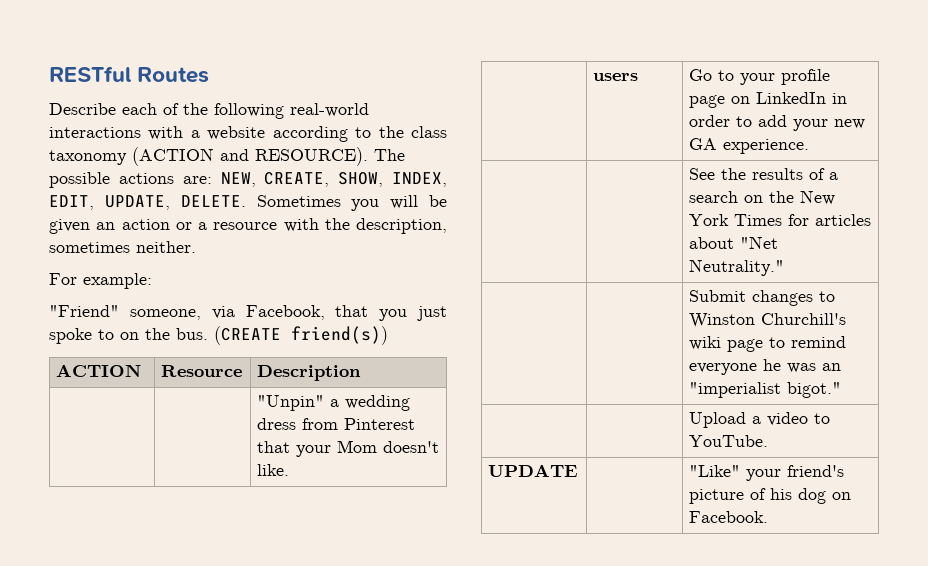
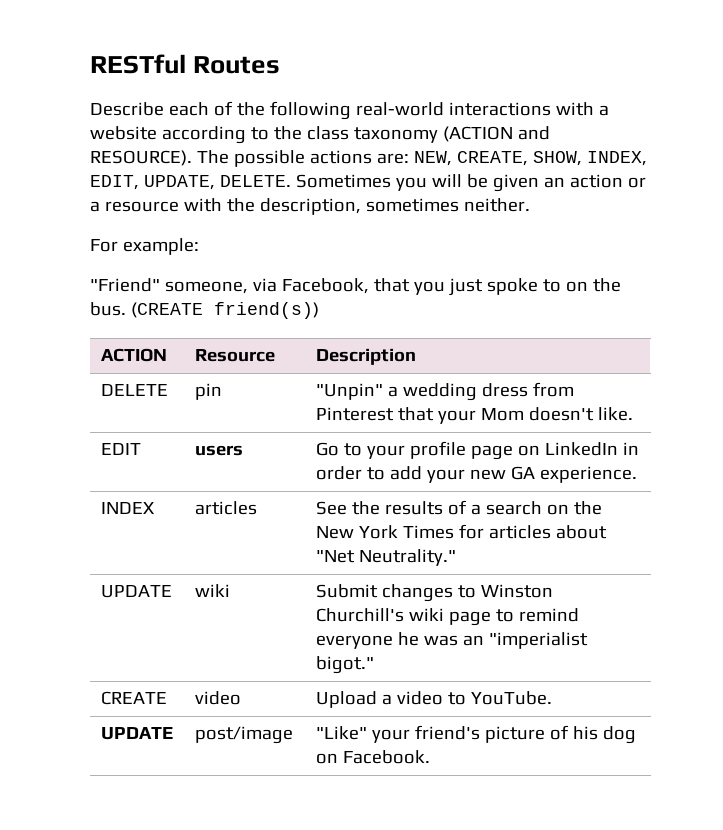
(362, 373) | -> [100,384,168,396] [194,383,222,400] DELETE | pin
(290, 470) none -> [100,443,141,455] EDIT
(810, 146) | -> [100,502,155,514] [194,501,257,515] INDEX | articles
(785, 267) | -> [100,585,172,598] [194,584,230,597] UPDATE | wiki
(842, 390) | -> [100,691,167,705] [194,691,241,705] CREATE | video
(579, 470) none -> [194,726,293,744] post/image

